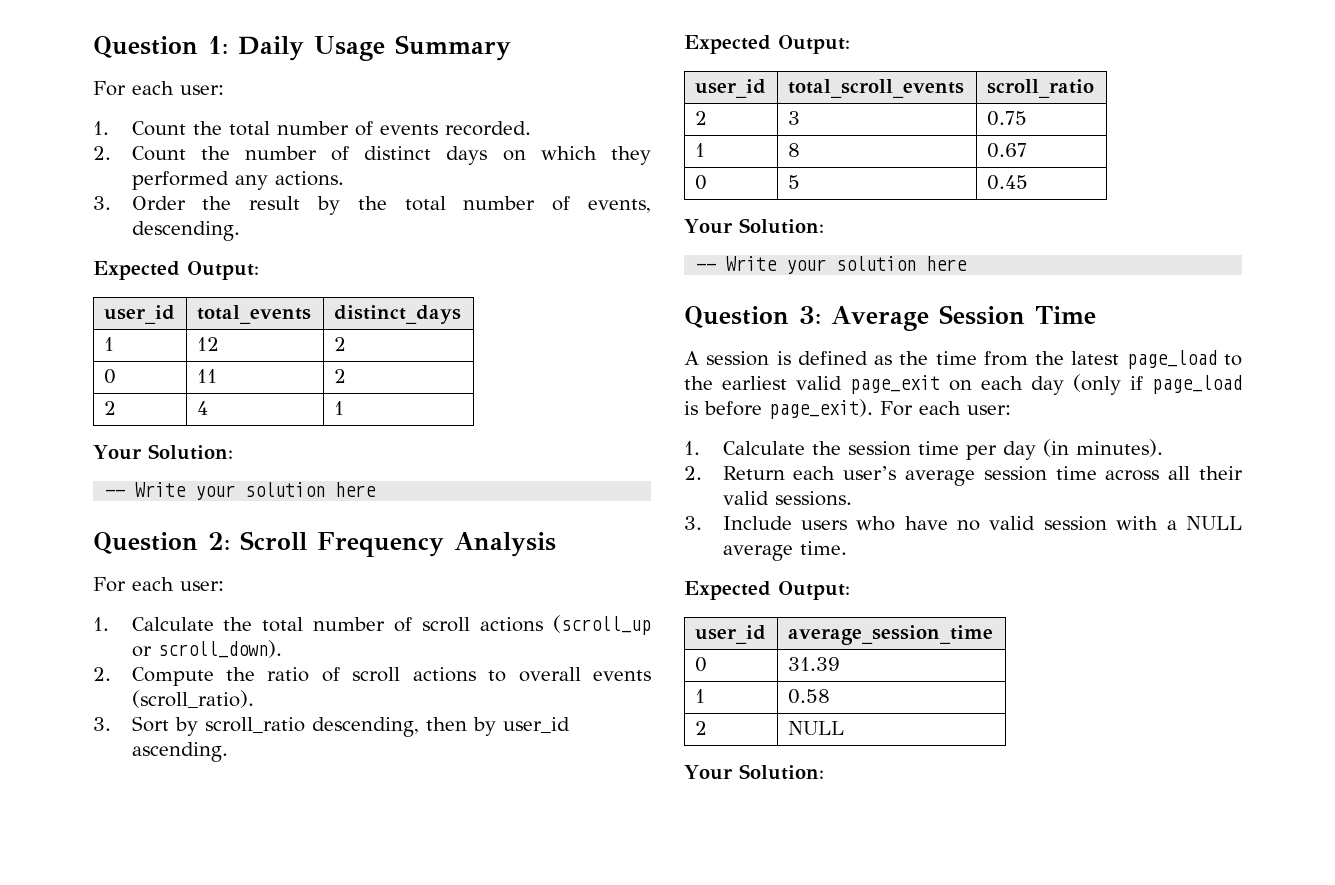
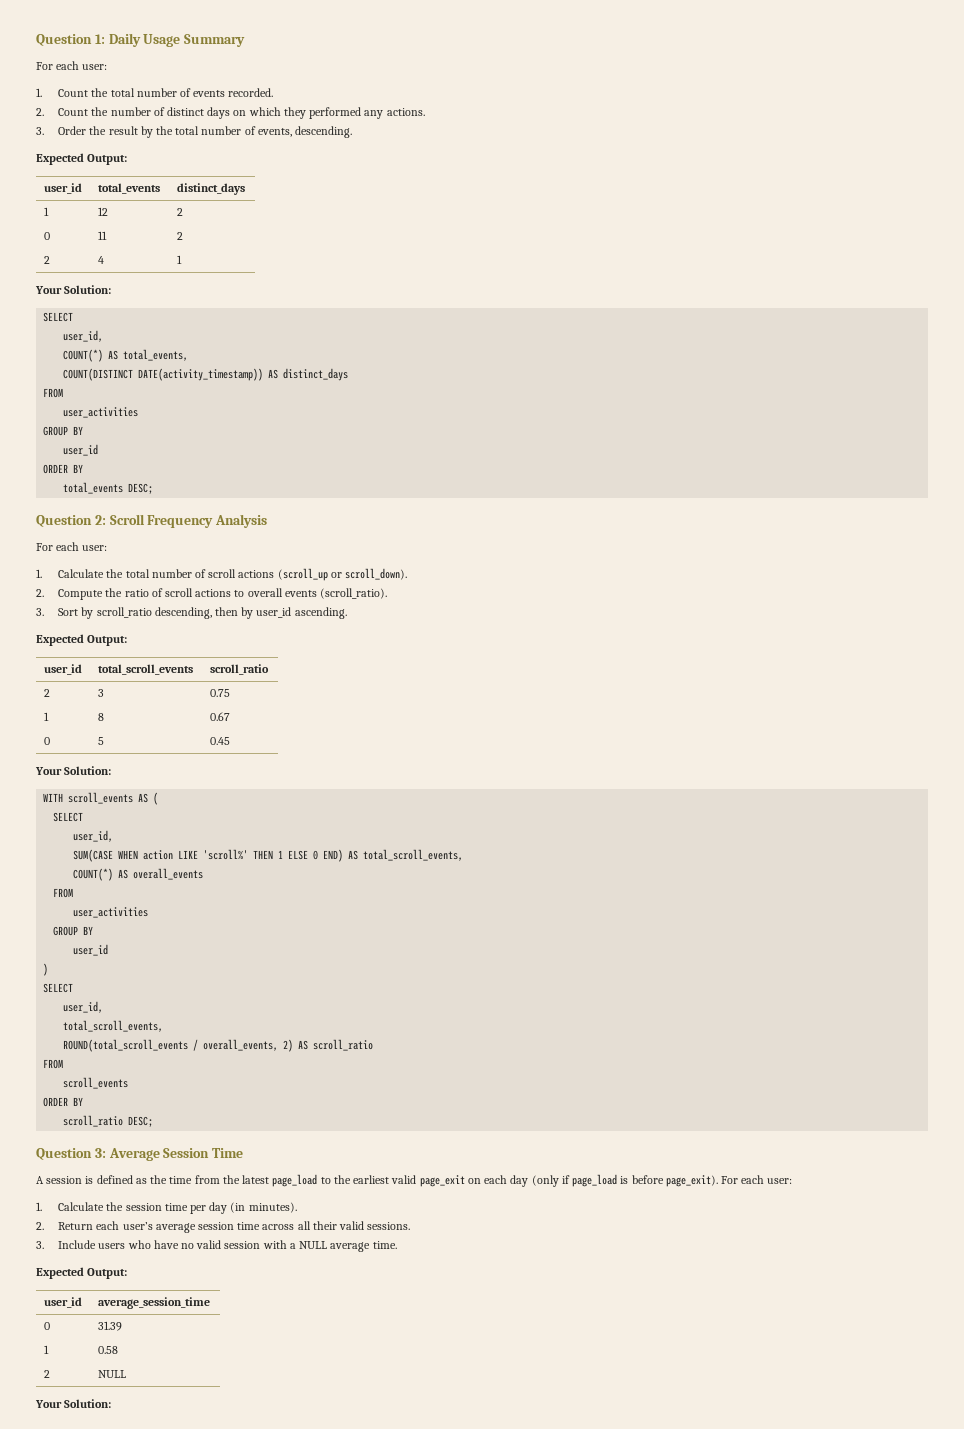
[105,482,377,500] -- Write your solution here -> [43,312,74,322] [63,330,104,342] [63,349,189,362] [63,368,349,381] [43,388,64,398] [63,407,139,418] [43,426,84,436] [63,444,99,456] [43,464,84,474] [63,482,154,494] SELECT // user_id, // COUNT(*) AS total_events, // COUNT(DISTINCT DATE(activity_timestamp)) AS distinct_days // FROM // user_activities // GROUP BY // user_id // ORDER BY // total_events DESC;
[696,256,968,274] -- Write your solution here -> [43,792,159,805] [53,812,84,822] [73,830,114,842] [73,849,464,862] [73,868,204,881] [53,888,74,898] [73,907,149,918] [53,926,94,936] [73,944,109,956] [43,963,49,976] [43,983,74,993] [63,1001,104,1013] [63,1020,164,1032] [63,1039,374,1052] [43,1059,64,1069] [63,1077,129,1089] [43,1097,84,1107] [63,1115,154,1127] WITH scroll_events AS ( // SELECT // user_id, // SUM(CASE WHEN action LIKE 'scroll%' THEN 1 ELSE 0 END) AS total_scroll_events, // COUNT(*) AS overall_events // FROM // user_activities // GROUP BY // user_id // ) // SELECT // user_id, // total_scroll_events, // ROUND(total_scroll_events / overall_events, 2) AS scroll_ratio // FROM // scroll_events // ORDER BY // scroll_ratio DESC;

